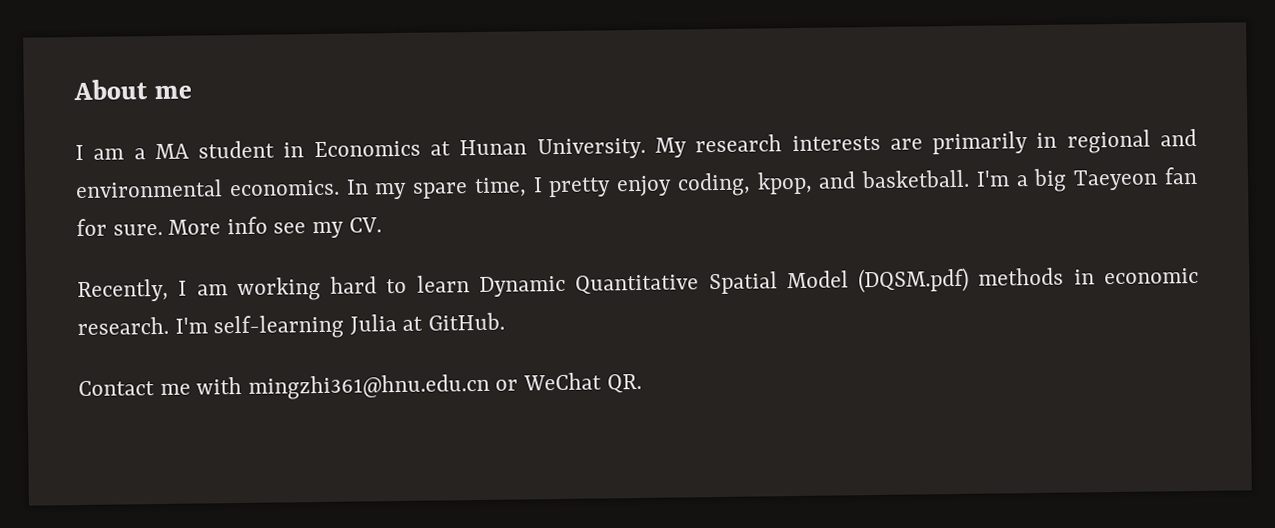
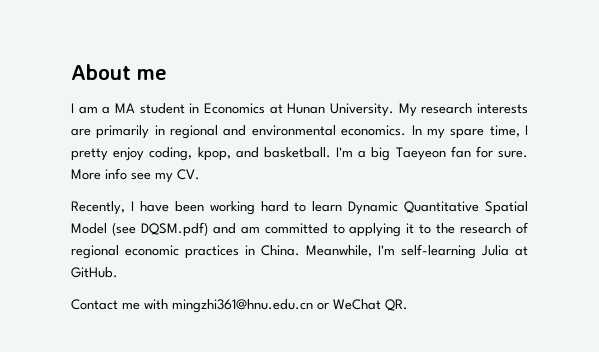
[196,284,228,296] am -> [139,201,204,212] have been
[858,267,1200,294] [77,316,169,336] (DQSM.pdf) methods in economic research. -> [111,222,528,237] [71,245,372,259] (see DQSM.pdf) and am committed to applying it to the research of regional economic practices in China. Meanwhile,

